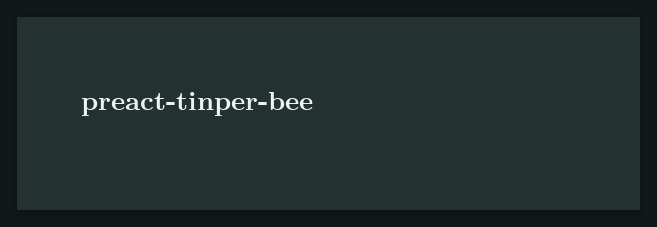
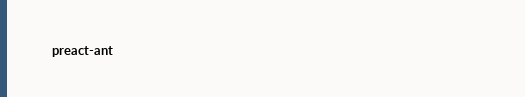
[81,92,313,116] preact-tinper-bee -> [52,46,113,57] preact-ant

